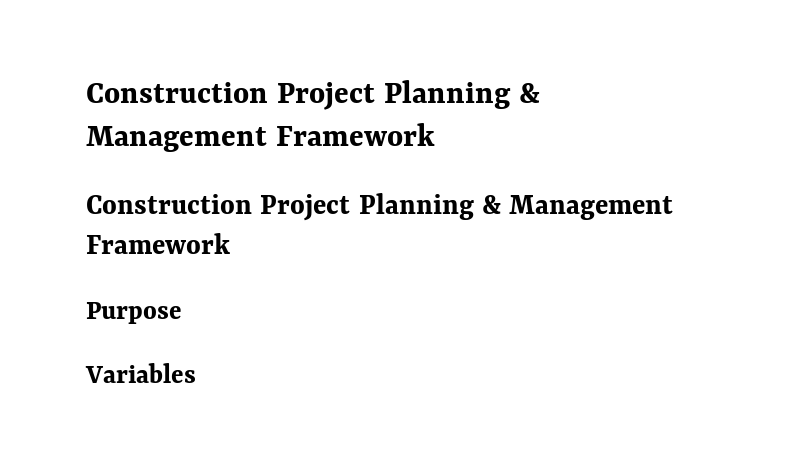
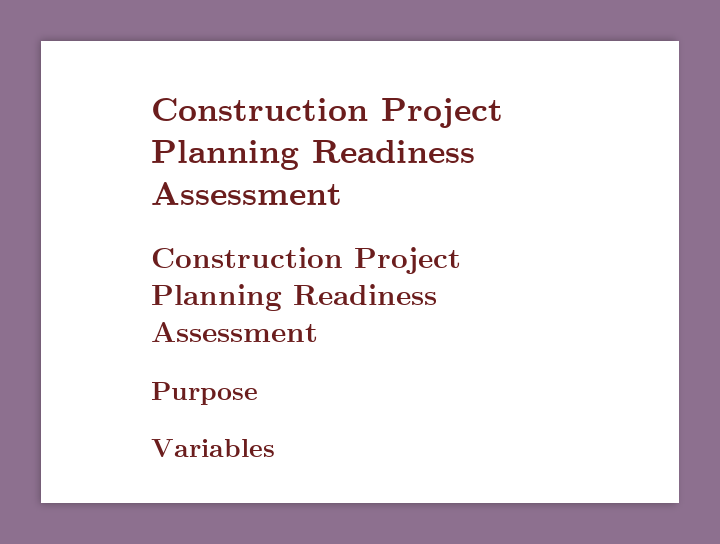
[86,80,541,110] [86,123,436,152] [86,193,674,221] [86,233,230,254] Construction Project Planning & Management Framework // Construction Project Planning & Management Framework -> [151,98,503,128] [151,140,475,170] [151,182,342,205] [151,247,461,274] [151,284,437,311] [151,322,318,342] Construction Project Planning Readiness Assessment // Construction Project Planning Readiness Assessment

